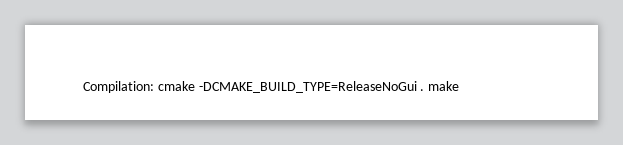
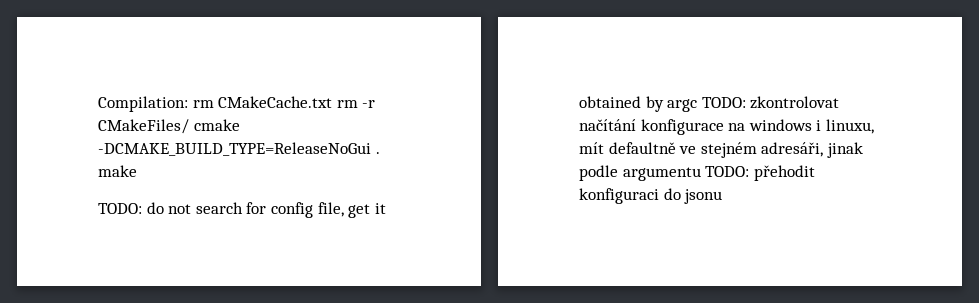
(154, 87) none -> [192,96,376,108] [98,119,189,134] rm CMakeCache.txt rm -r CMakeFiles/
(460, 86) none -> [98,202,386,218] [579,96,840,112] [579,119,874,135] [579,142,863,158] [579,165,815,181] [579,188,723,204] // TODO: do not search for config file, get it obtained by argc TODO: zkontrolovat načítání konfigurace na windows i linuxu, mít defaultně ve stejném adresáři, jinak podle argumentu TODO: přehodit konfiguraci do jsonu

